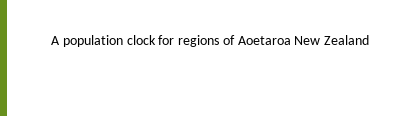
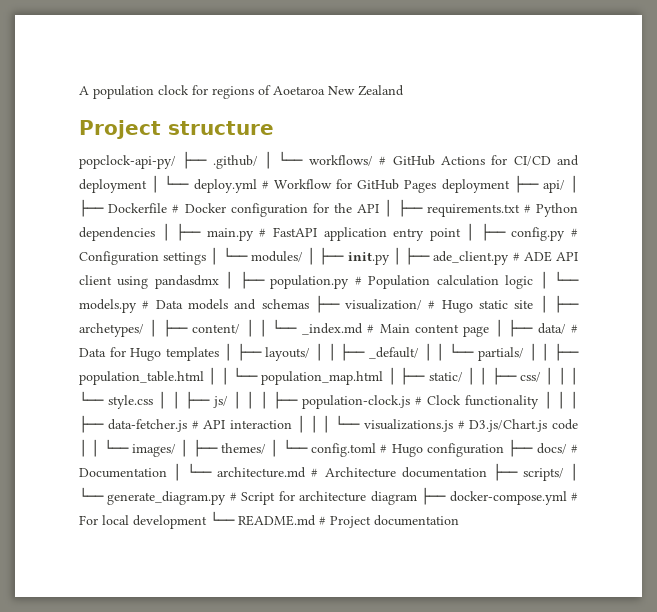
(370, 40) none -> [79,120,274,139] [79,151,580,169] [79,175,579,193] [79,199,579,217] [79,223,578,241] [79,247,578,265] [79,271,579,289] [79,295,580,313] [79,319,578,337] [79,343,579,361] [79,367,578,385] [79,391,578,409] [79,415,578,433] [79,439,578,457] [79,463,578,481] [79,487,579,505] [79,511,459,529] // Project structure // popclock-api-py/ ├── .github/ │ └── workflows/ # GitHub Actions for CI/CD and deployment │ └── deploy.yml # Workflow for GitHub Pages deployment ├── api/ │ ├── Dockerfile # Docker configuration for the API │ ├── requirements.txt # Python dependencies │ ├── main.py # FastAPI application entry point │ ├── config.py # Configuration settings │ └── modules/ │ ├── init.py │ ├── ade_client.py # ADE API client using pandasdmx │ ├── population.py # Population calculation logic │ └── models.py # Data models and schemas ├── visualization/ # Hugo static site │ ├── archetypes/ │ ├── content/ │ │ └── _index.md # Main content page │ ├── data/ # Data for Hugo templates │ ├── layouts/ │ │ ├── _default/ │ │ └── partials/ │ │ ├── population_table.html │ │ └── population_map.html │ ├── static/ │ │ ├── css/ │ │ │ └── style.css │ │ ├── js/ │ │ │ ├── population-clock.js # Clock functionality │ │ │ ├── data-fetcher.js # API interaction │ │ │ └── visualizations.js # D3.js/Chart.js code │ │ └── images/ │ ├── themes/ │ └── config.toml # Hugo configuration ├── docs/ # Documentation │ └── architecture.md # Architecture documentation ├── scripts/ │ └── generate_diagram.py # Script for architecture diagram ├── docker-compose.yml # For local development └── README.md # Project documentation

